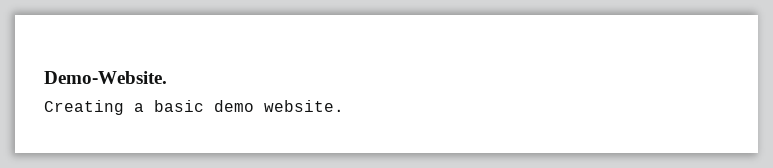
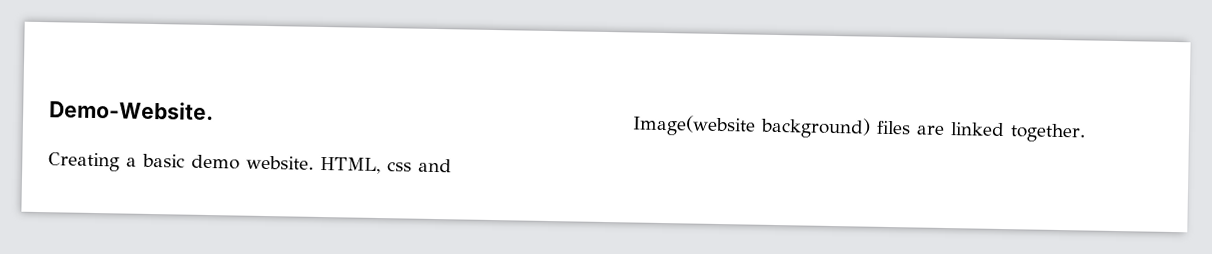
(344, 106) none -> [320,156,452,175] [632,114,1086,143] HTML, css and Image(website background) files are linked together.

